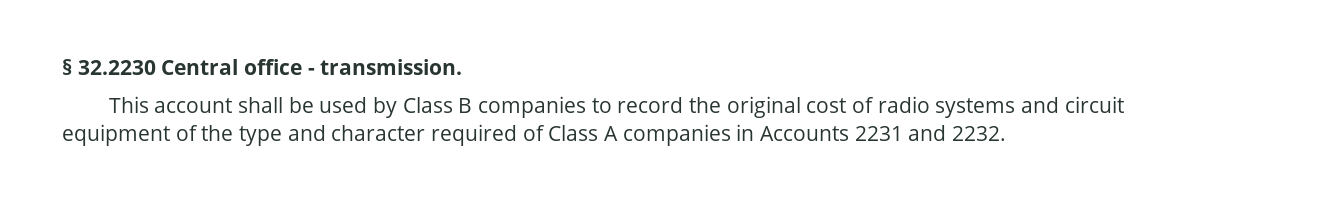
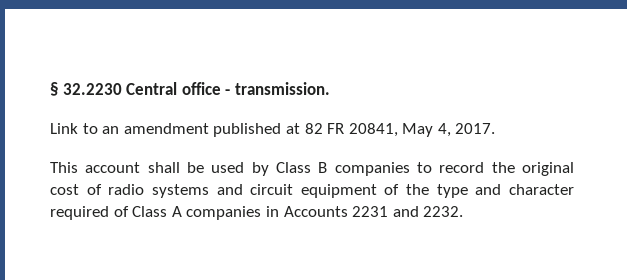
(463, 67) none -> [50,123,496,137] // Link to an amendment published at 82 FR 20841, May 4, 2017.

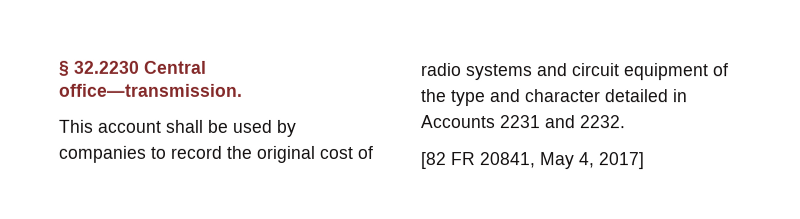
[181,82,330,95] [50,123,496,137] office - transmission. // Link to an amendment published at 82 FR 20841, May 4, 2017. -> [59,83,243,97] office—transmission.
[276,162,328,173] Class B -> (296, 128) none
[50,206,262,220] required of Class A companies -> [605,89,669,103] detailed
(464, 211) none -> [420,152,644,170] // [82 FR 20841, May 4, 2017]

